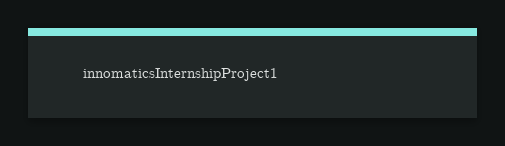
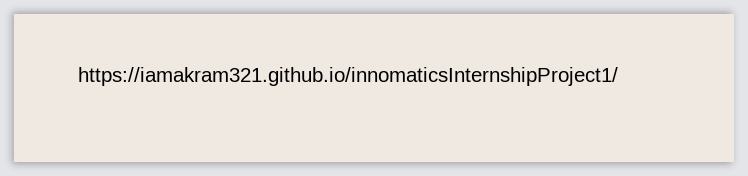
[83,68,278,81] innomaticsInternshipProject1 -> [78,67,618,86] https://iamakram321.github.io/innomaticsInternshipProject1/

